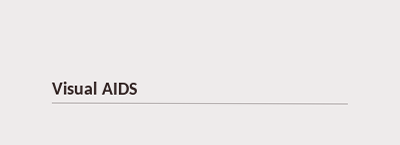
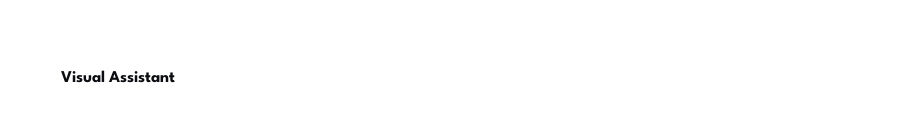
[100,82,138,95] AIDS -> [108,71,176,83] Assistant

